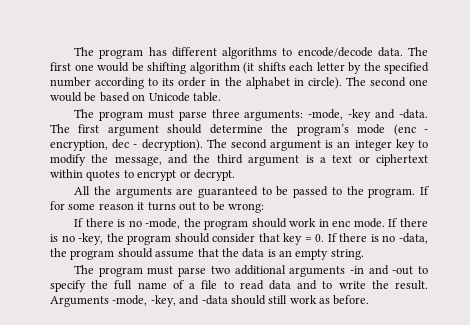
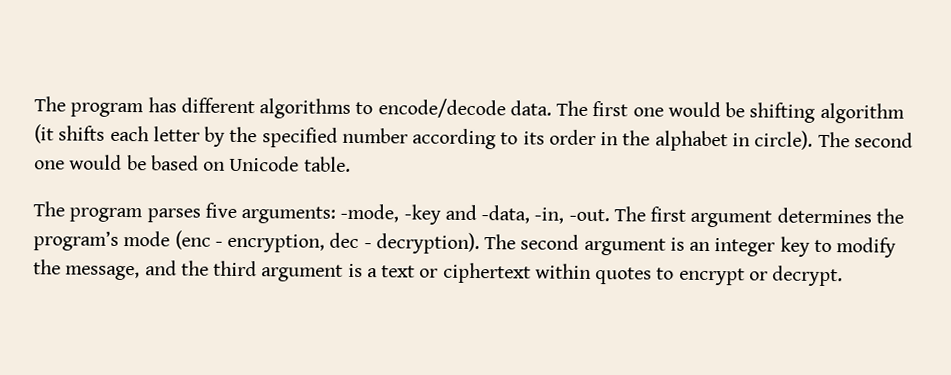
[147,109,240,121] must parse three -> [146,202,237,223] parses five
[399,109,429,119] -data. -> [481,205,610,224] -data, -in, -out.
[167,124,263,134] should determine -> [776,207,872,224] determines
[74,186,429,198] [50,201,264,213] [74,218,428,230] [50,233,429,245] [50,248,364,260] [74,265,429,277] [50,280,429,292] [50,295,370,307] // All the arguments are guaranteed to be passed to the program. If for some reason it turns out to be wrong: // If there is no -mode, the program should work in enc mode. If there is no -key, the program should consider that key = 0. If there is no -data, the program should assume that the data is an empty string. // The program must parse two additional arguments -in and -out to specify the full name of a file to read data and to write the result. Arguments -mode, -key, and -data should still work as before. -> (844, 276) none

